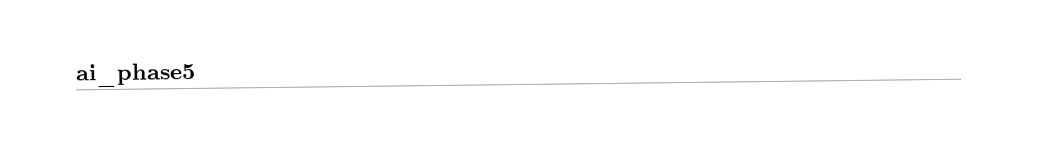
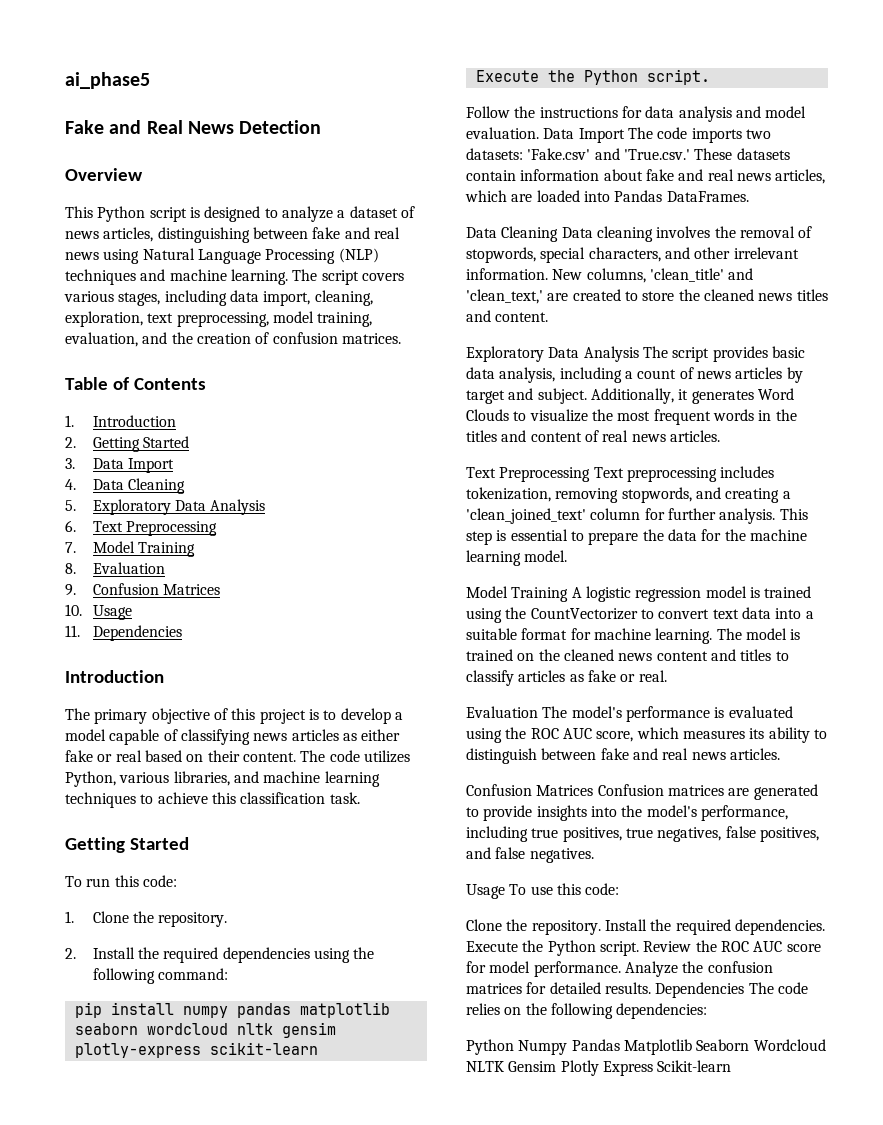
(196, 75) none -> [65,120,322,134] [65,168,143,181] [65,206,415,222] [65,227,400,243] [65,248,379,264] [65,269,404,285] [64,290,373,306] [65,311,373,327] [65,332,401,347] [65,377,206,390] [65,415,176,427] [65,436,190,452] [65,458,175,473] [65,478,186,494] [65,499,266,515] [65,520,218,536] [65,541,196,557] [65,562,165,574] [65,583,221,596] [65,604,132,620] [65,625,182,641] [65,670,164,683] [65,708,403,724] [65,729,401,745] [65,750,410,763] [65,771,380,787] [65,792,360,808] [65,837,189,853] [65,875,177,887] [65,911,228,927] [65,947,375,963] [92,968,229,984] [74,1002,390,1018] [74,1022,336,1038] [74,1042,318,1058] [475,69,710,85] [466,106,807,122] [466,127,771,143] [466,148,790,160] [466,169,826,184] [465,190,749,202] [466,226,813,242] [466,247,799,263] [466,268,754,283] [466,289,828,304] [466,310,549,322] [466,346,805,362] [466,367,803,383] [466,388,794,404] [466,409,797,425] [466,430,720,442] [466,466,775,482] [466,487,791,503] [466,508,808,524] [466,529,807,545] [466,550,568,566] [466,586,812,602] [466,607,814,623] [466,628,801,644] [466,649,789,661] [466,670,667,686] [466,706,793,722] [466,727,827,743] [466,748,780,764] [466,784,818,800] [466,805,788,821] [466,826,819,842] [466,847,594,863] [466,883,620,899] [466,919,825,935] [466,940,821,956] [466,961,773,977] [466,982,808,998] [466,1003,708,1019] [466,1039,826,1055] [466,1060,732,1076] // Fake and Real News Detection // Overview // This Python script is designed to analyze a dataset of news articles, distinguishing between fake and real news using Natural Language Processing (NLP) techniques and machine learning. The script covers various stages, including data import, cleaning, exploration, text preprocessing, model training, evaluation, and the creation of confusion matrices. // Table of Contents // 1. Introduction // 2. Getting Started // 3. Data Import // 4. Data Cleaning // 5. Exploratory Data Analysis // 6. Text Preprocessing // 7. Model Training // 8. Evaluation // 9. Confusion Matrices // 10. Usage // 11. Dependencies // Introduction // The primary objective of this project is to develop a model capable of classifying news articles as either fake or real based on their content. The code utilizes Python, various libraries, and machine learning techniques to achieve this classification task. // Getting Started // To run this code: // 1. Clone the repository. // 2. Install the required dependencies using the following command: // pip install numpy pandas matplotlib seaborn wordcloud nltk gensim plotly-express scikit-learn // Execute the Python script. // Follow the instructions for data analysis and model evaluation. Data Import The code imports two datasets: 'Fake.csv' and 'True.csv.' These datasets contain information about fake and real news articles, which are loaded into Pandas DataFrames. // Data Cleaning Data cleaning involves the removal of stopwords, special characters, and other irrelevant information. New columns, 'clean_title' and 'clean_text,' are created to store the cleaned news titles and content. // Exploratory Data Analysis The script provides basic data analysis, including a count of news articles by target and subject. Additionally, it generates Word Clouds to visualize the most frequent words in the titles and content of real news articles. // Text Preprocessing Text preprocessing includes tokenization, removing stopwords, and creating a 'clean_joined_text' column for further analysis. This step is essential to prepare the data for the machine learning model. // Model Training A logistic regression model is trained using the CountVectorizer to convert text data into a suitable format for machine learning. The model is trained on the cleaned news content and titles to classify articles as fake or real. // Evaluation The model's performance is evaluated using the ROC AUC score, which measures its ability to distinguish between fake and real news articles. // Confusion Matrices Confusion matrices are generated to provide insights into the model's performance, including true positives, true negatives, false positives, and false negatives. // Usage To use this code: // Clone the repository. Install the required dependencies. Execute the Python script. Review the ROC AUC score for model performance. Analyze the confusion matrices for detailed results. Dependencies The code relies on the following dependencies: // Python Numpy Pandas Matplotlib Seaborn Wordcloud NLTK Gensim Plotly Express Scikit-learn

